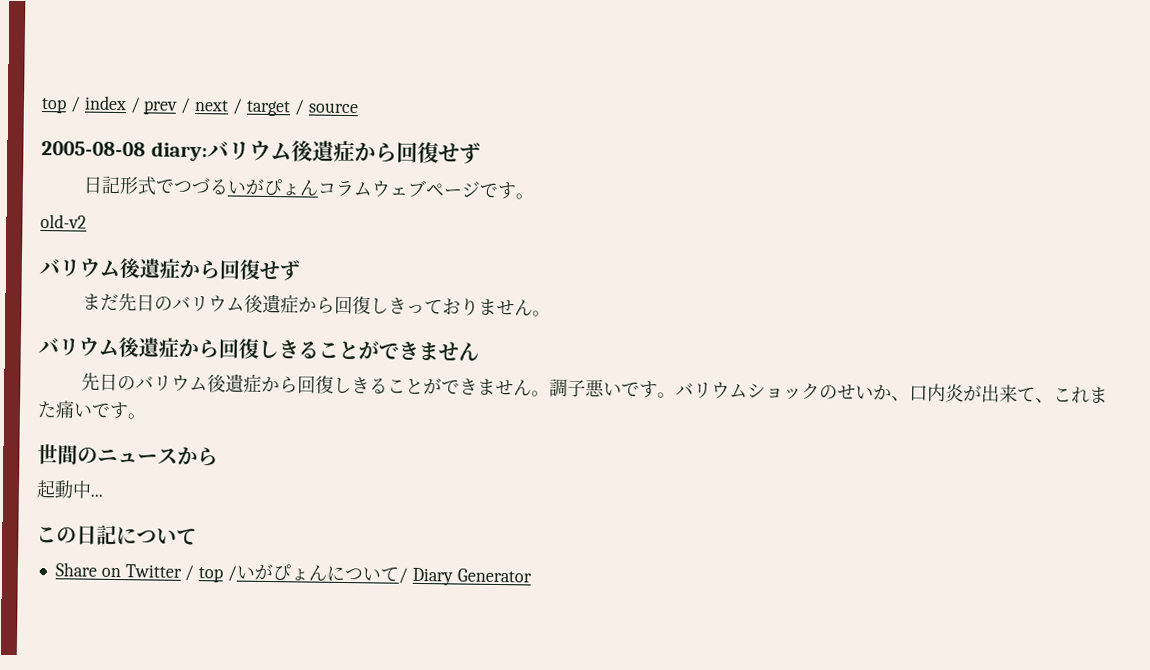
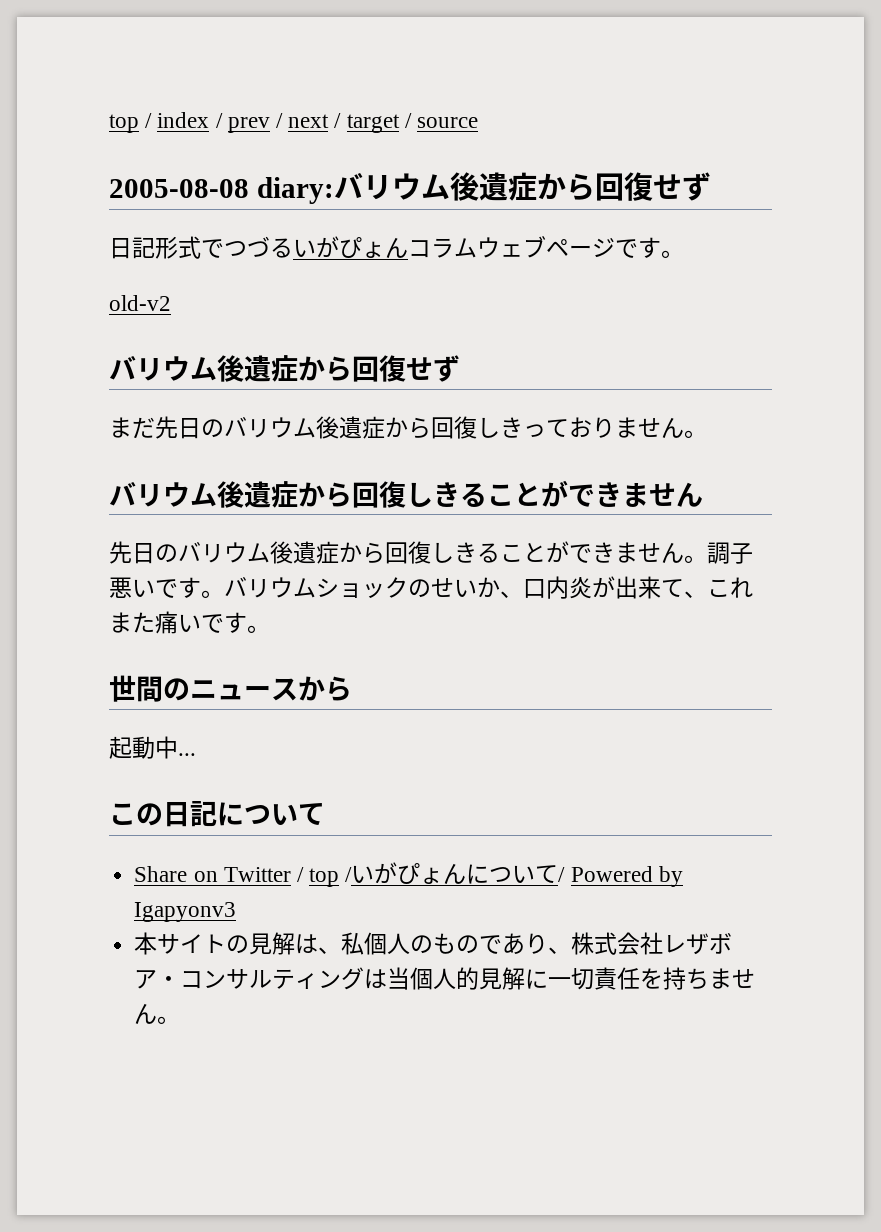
[411,567,532,586] Diary Generator -> [570,866,683,887] [134,902,237,922] [134,932,733,955] [134,967,756,990] [134,1003,181,1024] Powered by Igapyonv3 // 本サイトの見解は、私個人のものであり、株式会社レザボア・コンサルティングは当個人的見解に一切責任を持ちません。

